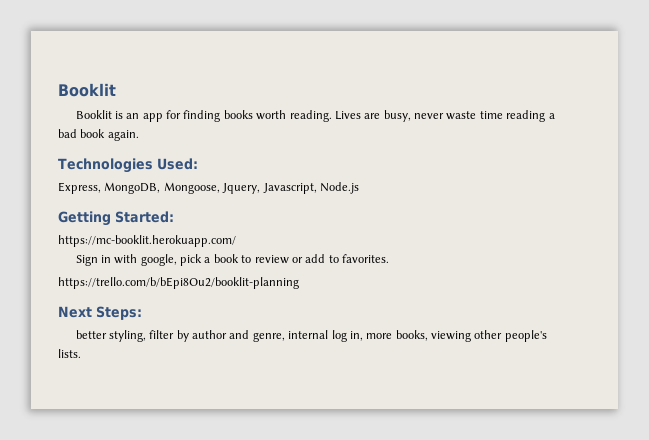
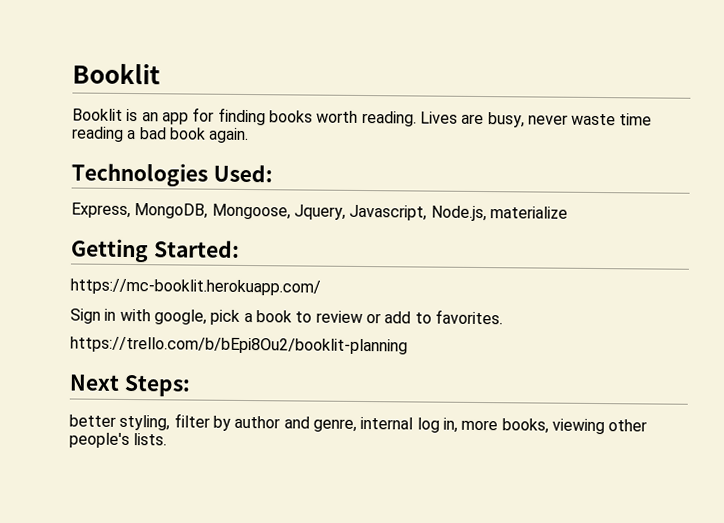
[319,182,359,194] Node.js -> [430,205,568,222] Node.js, materialize

